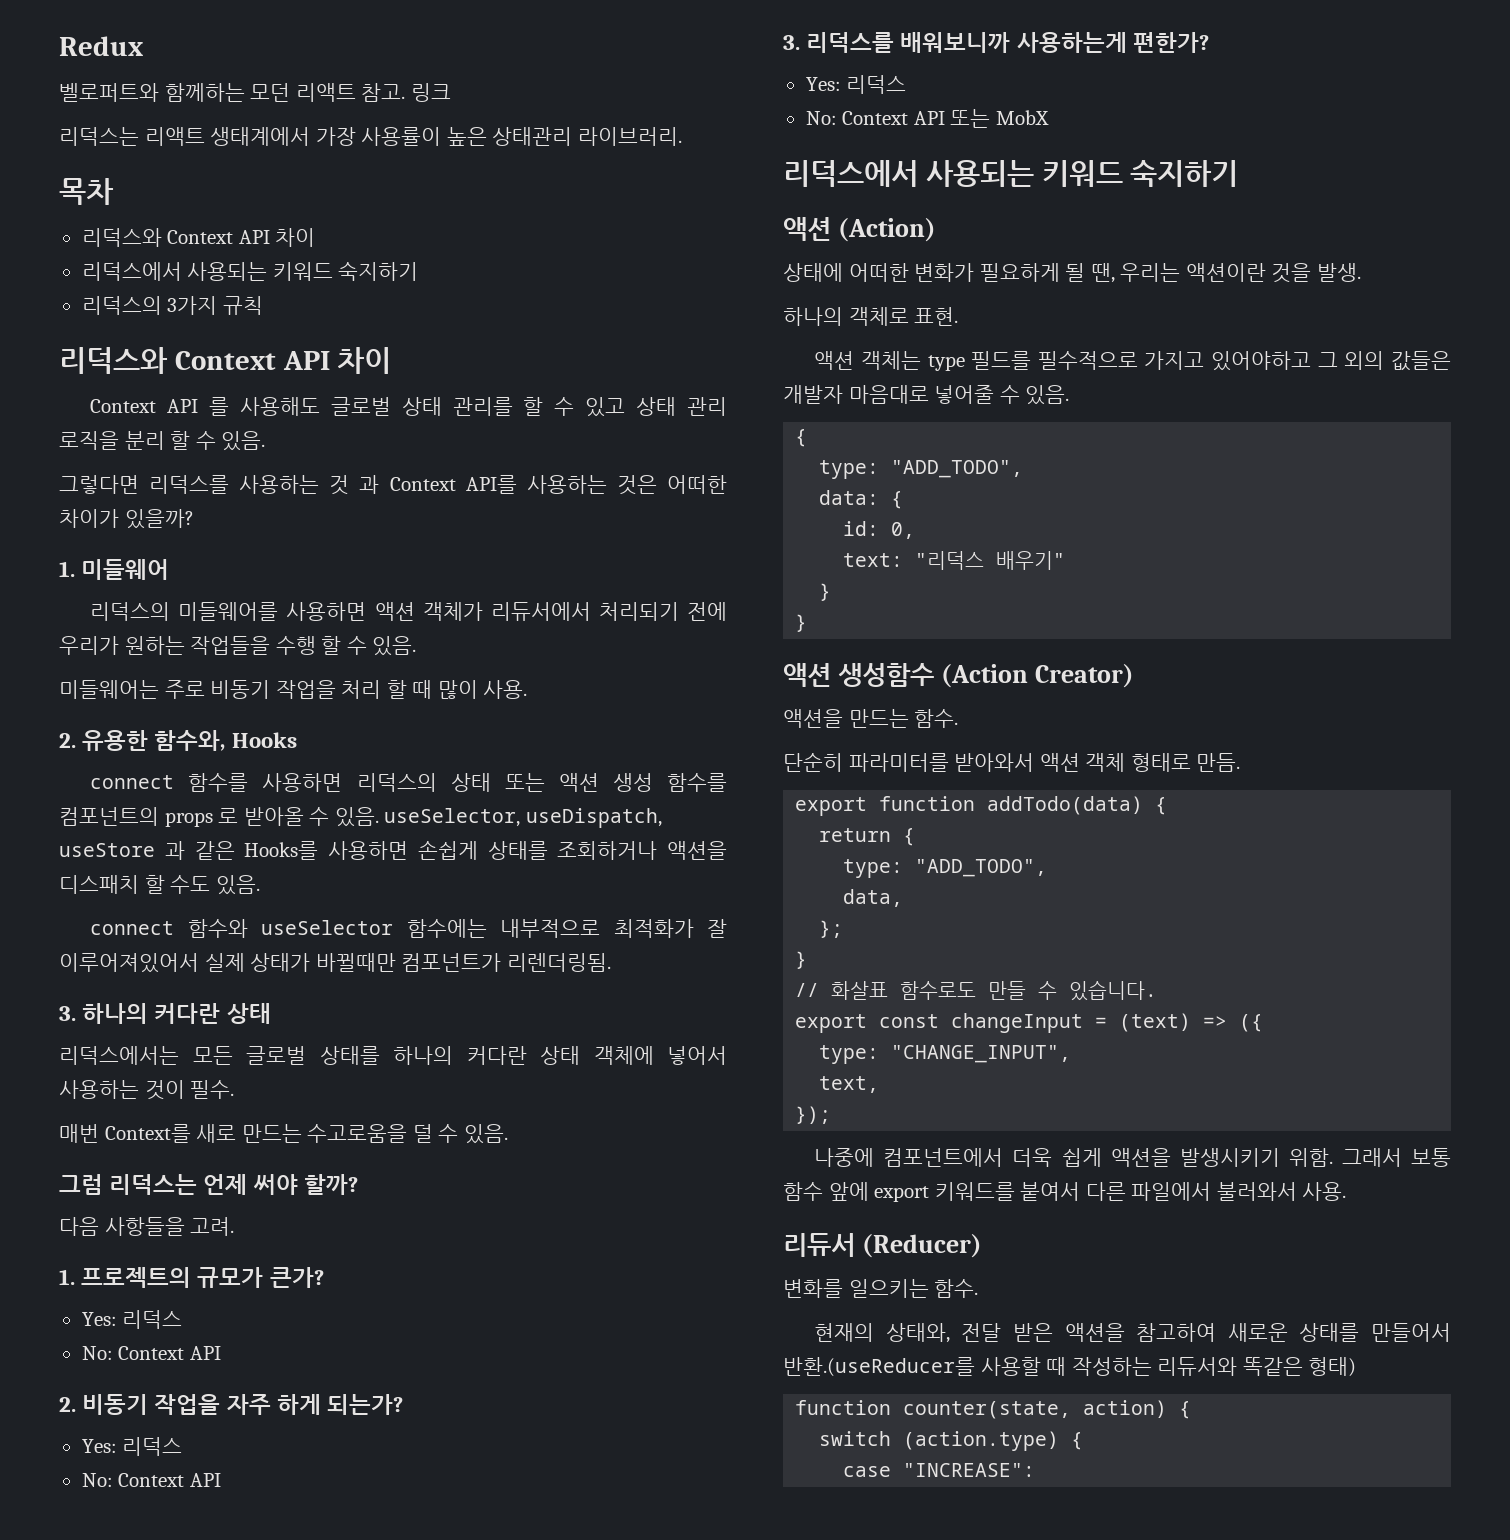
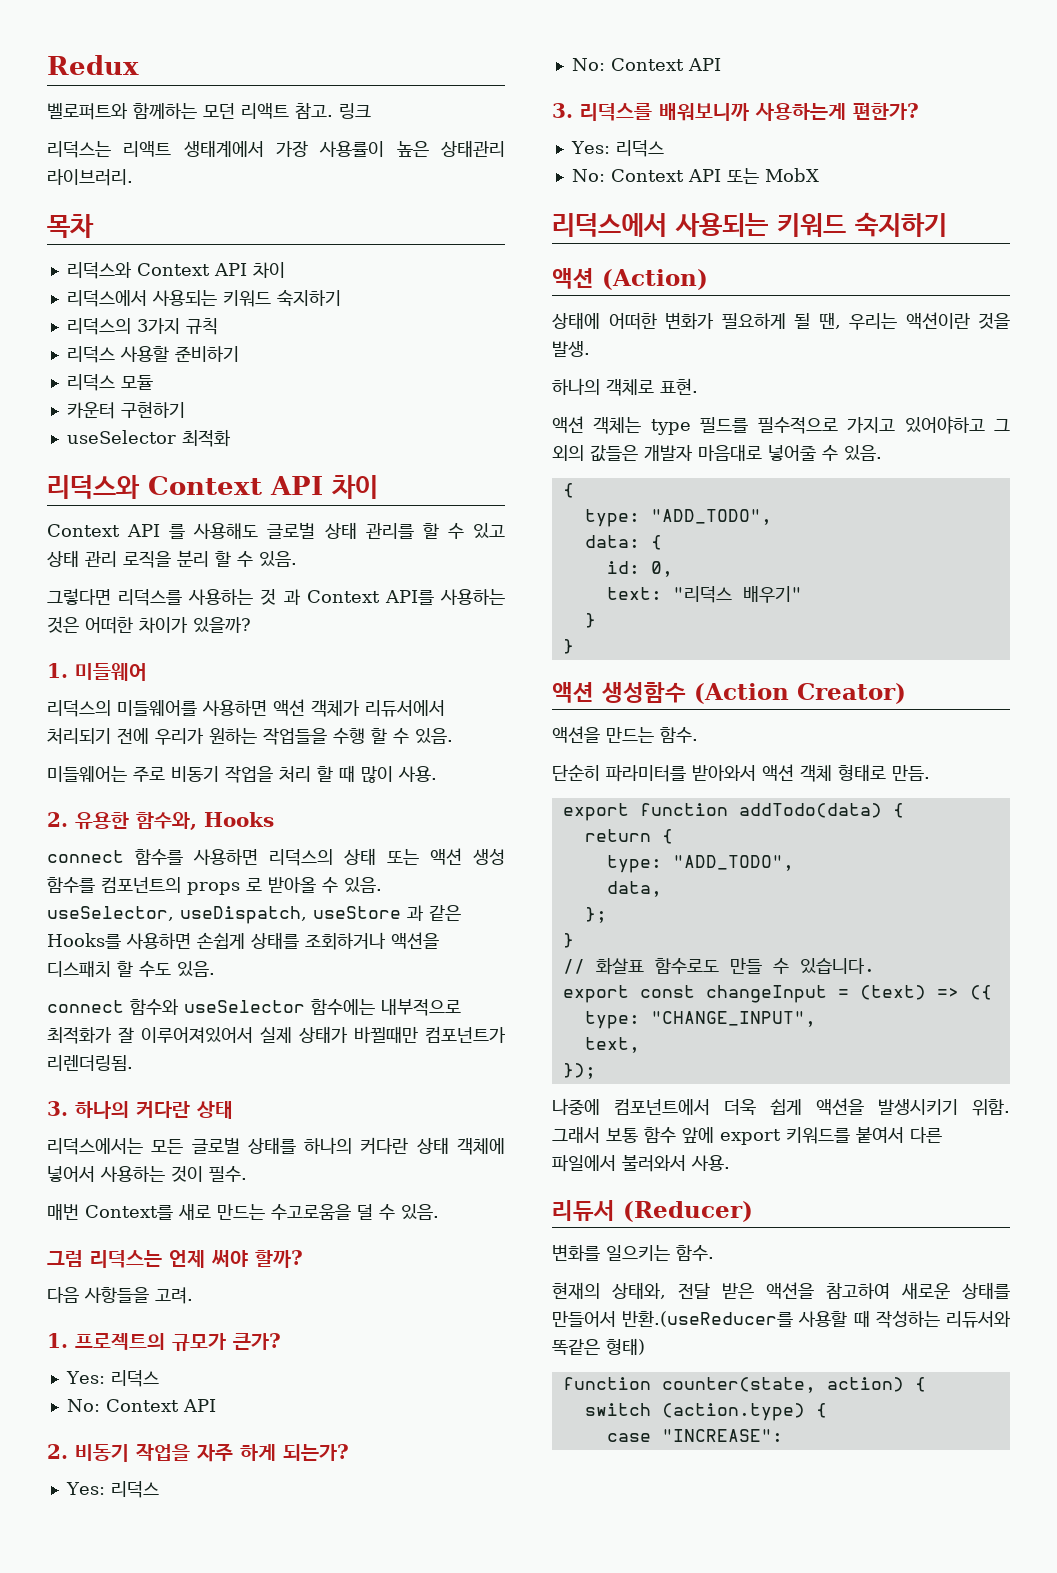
(263, 305) none -> [66,346,239,363] [66,374,153,391] [66,401,185,419] [66,429,231,447] // 리덕스 사용할 준비하기 // 리덕스 모듈 // 카운터 구현하기 // useSelector 최적화

